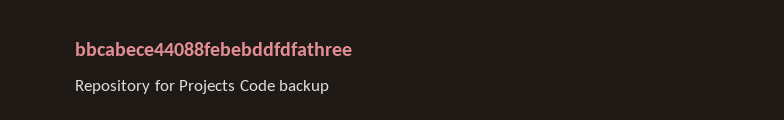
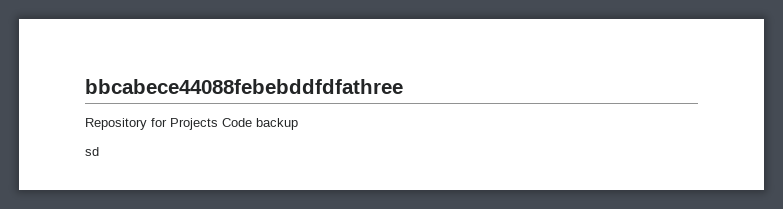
(330, 87) none -> [85,147,99,156] // sd

